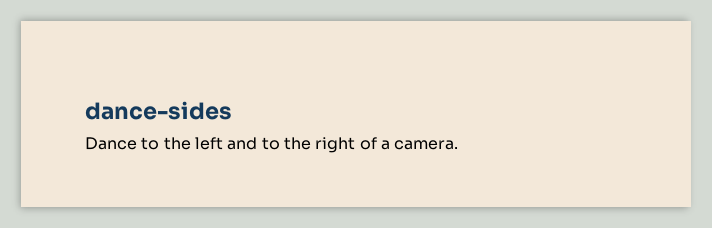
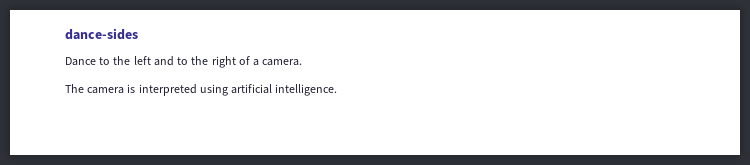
(459, 145) none -> [65,84,338,96] // The camera is interpreted using artificial intelligence.

